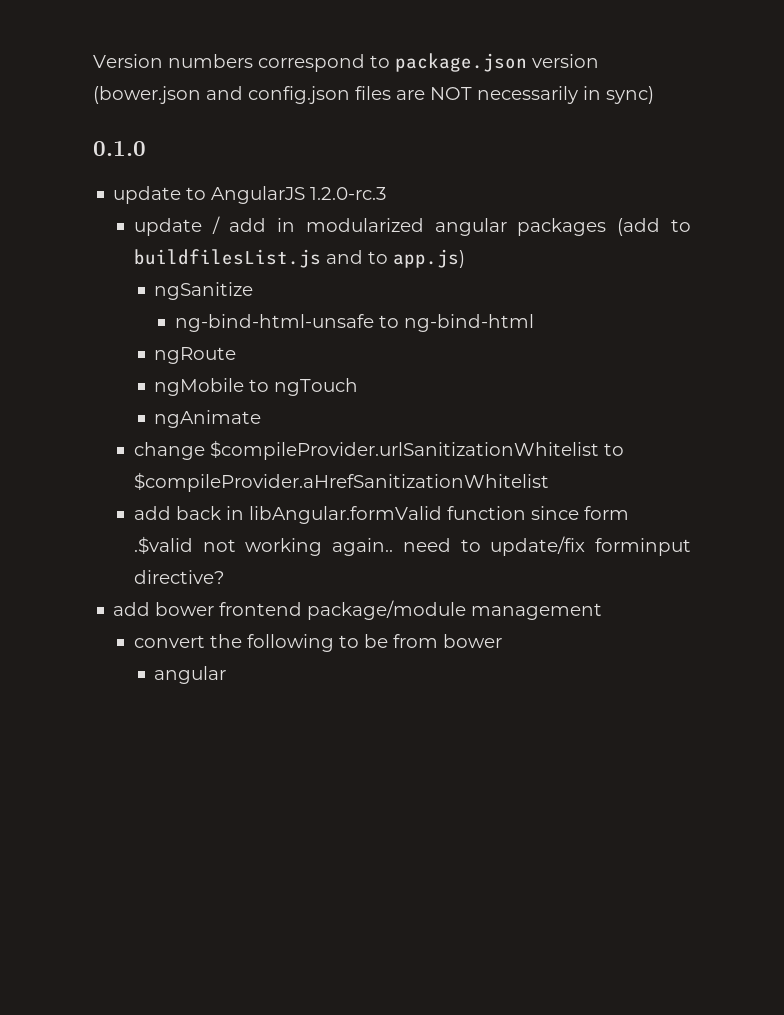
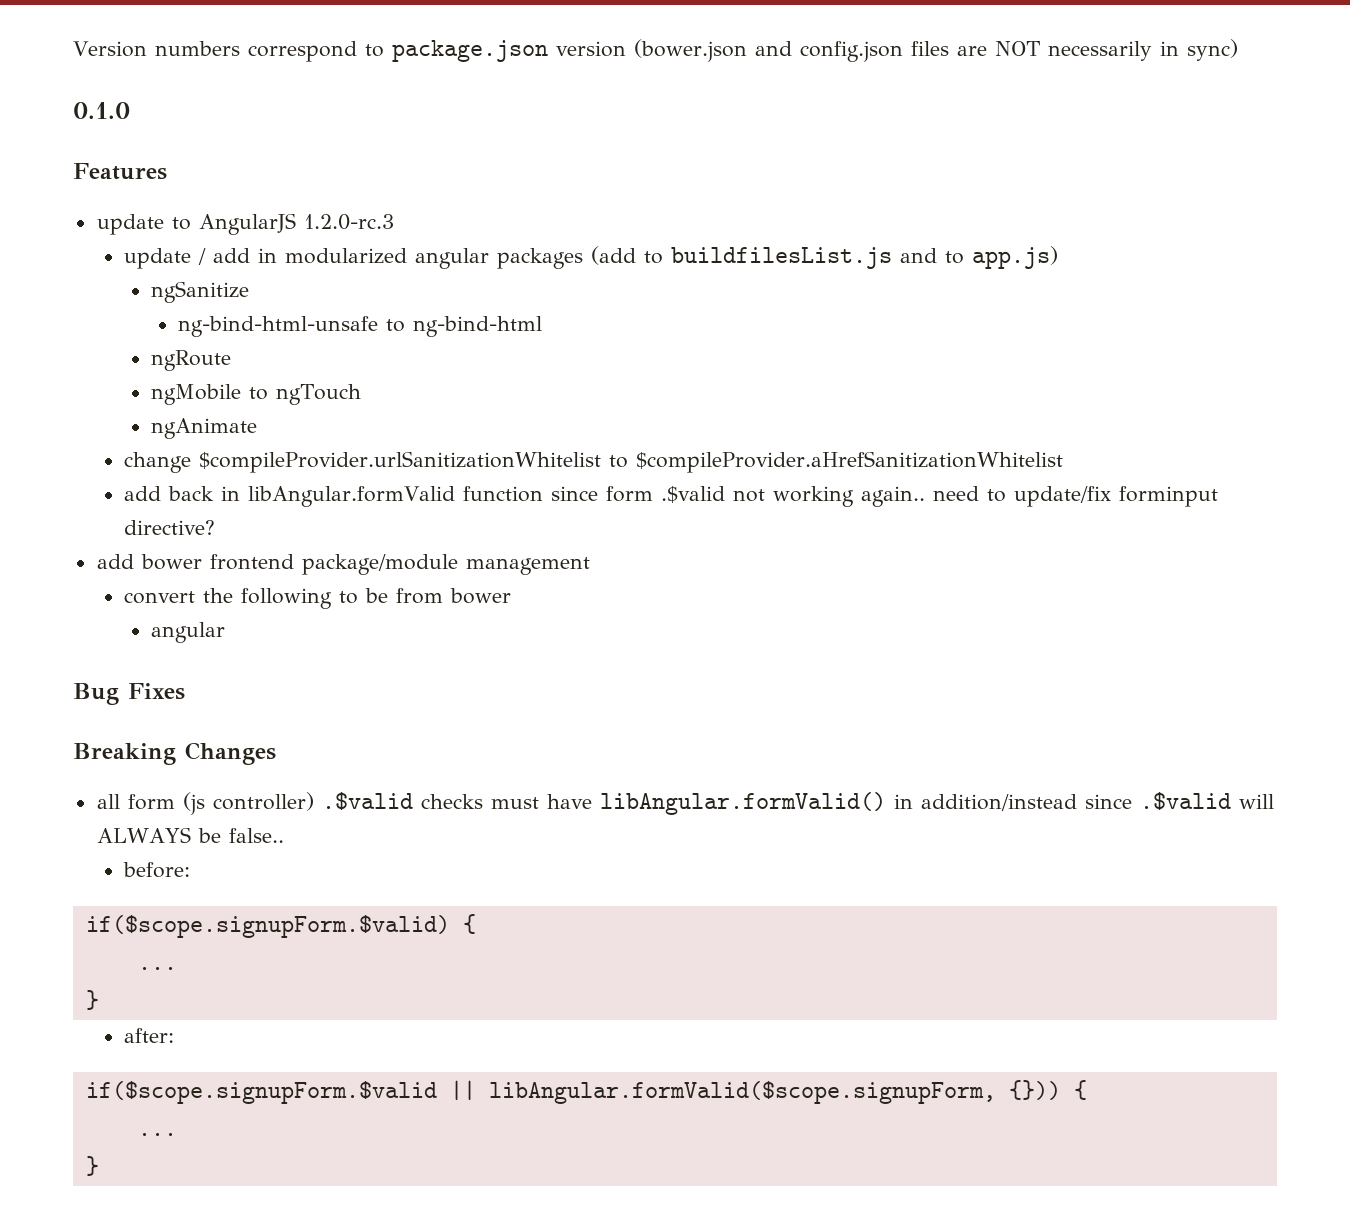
(146, 148) none -> [73,163,167,180] // Features
(227, 675) none -> [73,683,185,705] [73,742,276,765] [96,792,1274,815] [96,827,284,843] [122,862,190,878] [85,914,476,938] [137,967,177,970] [85,990,99,1010] [123,1028,174,1043] [85,1080,1087,1104] [137,1133,177,1136] [85,1156,99,1176] // Bug Fixes // Breaking Changes // all form (js controller) .$valid checks must have libAngular.formValid() in addition/instead since .$valid will ALWAYS be false.. // before: // if($scope.signupForm.$valid) { // ... // } // after: // if($scope.signupForm.$valid || libAngular.formValid($scope.signupForm, {})) { // ... // }

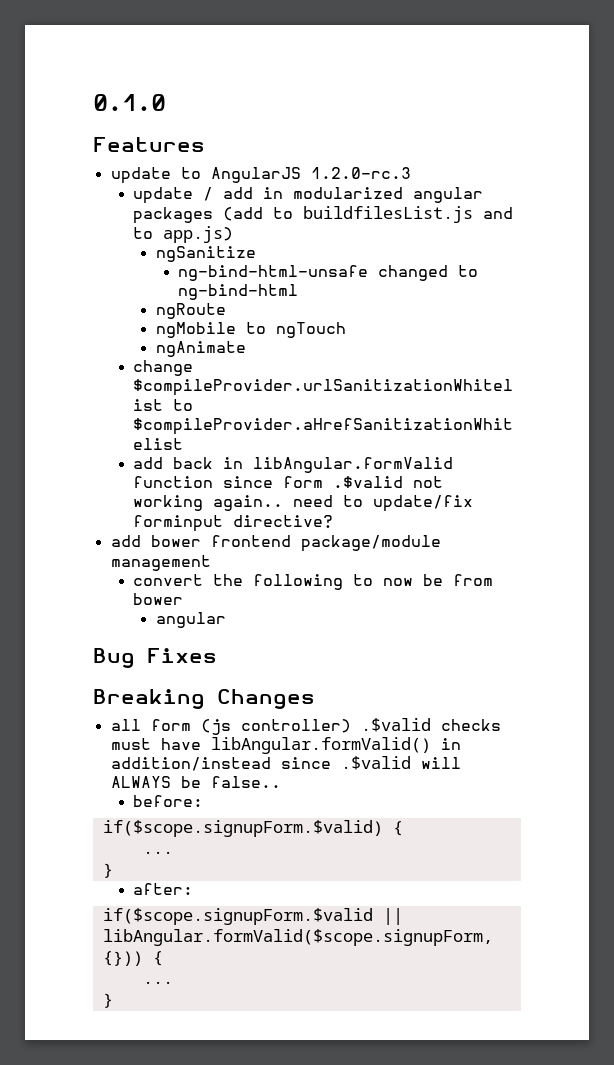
[73,39,1238,62] Version numbers correspond to package.json version (bower.json and config.json files are NOT necessarily in sync) // -> (93, 102) none
(379, 326) none -> [378,265,449,281] changed
(358, 597) none -> [383,578,414,586] now

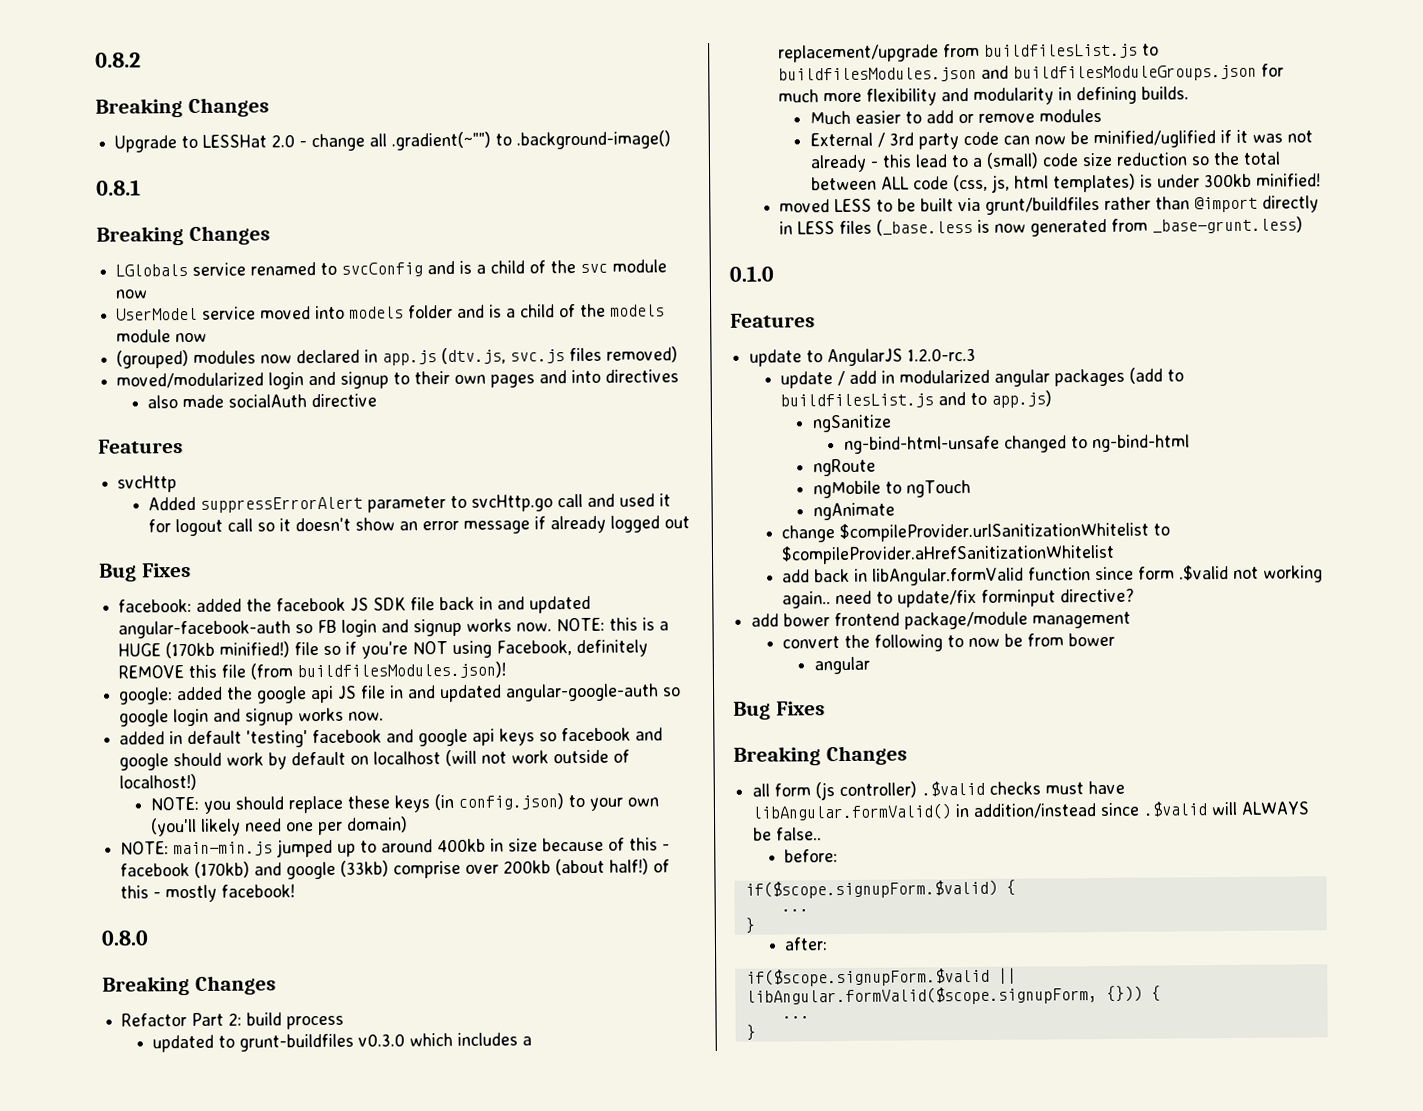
(93, 102) none -> [95,52,141,68] [95,97,269,118] [114,130,672,153] [96,179,141,196] [96,225,270,246] [115,259,668,277] [115,289,149,299] [116,303,666,321] [116,329,208,343] [116,346,679,369] [116,369,680,390] [147,393,378,409] [98,439,183,454] [117,475,178,493] [148,493,672,513] [148,515,691,537] [99,563,191,582] [118,595,592,614] [118,617,670,639] [118,639,649,659] [118,661,507,680] [118,683,682,705] [119,707,385,727] [119,727,664,748] [119,749,631,771] [119,773,198,791] [150,793,660,814] [151,816,409,837] [120,837,671,858] [120,858,671,880] [120,884,296,903] [101,930,148,946] [102,975,276,996] [121,1012,345,1030] [152,1032,533,1053] [778,43,1160,63] [778,63,1285,83] [778,86,1190,106] [809,108,1102,125] [809,129,1313,150] [809,151,1281,173] [810,173,1321,193] [779,195,1320,215] [779,216,1304,237] 0.8.2 // Breaking Changes // Upgrade to LESSHat 2.0 - change all .gradient(~"") to .background-image() // 0.8.1 // Breaking Changes // LGlobals service renamed to svcConfig and is a child of the svc module now // UserModel service moved into models folder and is a child of the models module now // (grouped) modules now declared in app.js (dtv.js, svc.js files removed) // moved/modularized login and signup to their own pages and into directives // also made socialAuth directive // Features // svcHttp // Added suppressErrorAlert parameter to svcHttp.go call and used it for logout call so it doesn't show an error message if already logged out // Bug Fixes // facebook: added the facebook JS SDK file back in and updated angular-facebook-auth so FB login and signup works now. NOTE: this is a HUGE (170kb minified!) file so if you're NOT using Facebook, definitely REMOVE this file (from buildfilesModules.json)! // google: added the google api JS file in and updated angular-google-auth so google login and signup works now. // added in default 'testing' facebook and google api keys so facebook and google should work by default on localhost (will not work outside of localhost!) // NOTE: you should replace these keys (in config.json) to your own (you'll likely need one per domain) // NOTE: main-min.js jumped up to around 400kb in size because of this - facebook (170kb) and google (33kb) comprise over 200kb (about half!) of this - mostly facebook! // 0.8.0 // Breaking Changes // Refactor Part 2: build process // updated to grunt-buildfiles v0.3.0 which includes a replacement/upgrade from buildfilesList.js to buildfilesModules.json and buildfilesModuleGroups.json for much more flexibility and modularity in defining builds. // Much easier to add or remove modules // External / 3rd party code can now be minified/uglified if it was not already - this lead to a (small) code size reduction so the total between ALL code (css, js, html templates) is under 300kb minified! // moved LESS to be built via grunt/buildfiles rather than @import directly in LESS files (_base.less is now generated from _base-grunt.less) //

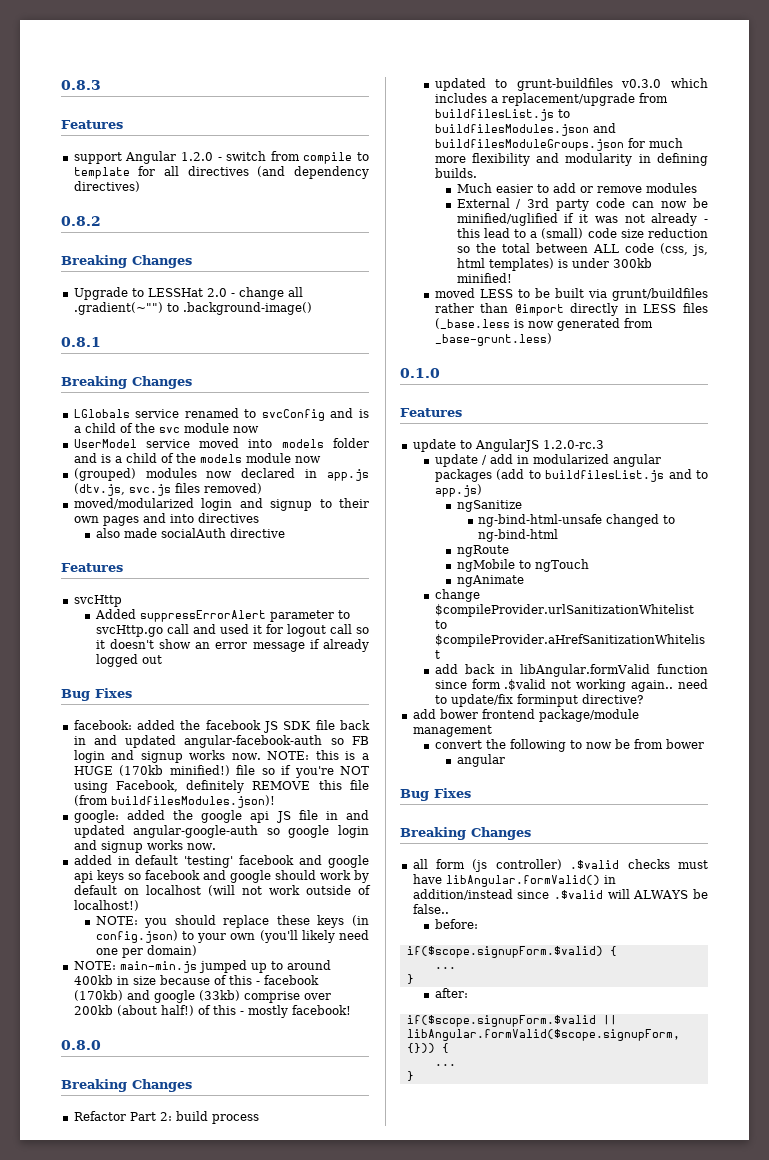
(95, 60) none -> [61,80,101,90] [61,120,123,129] [73,151,369,164] [73,166,370,179] [73,181,140,192] 0.8.3 // Features // support Angular 1.2.0 - switch from compile to template for all directives (and dependency directives) //

